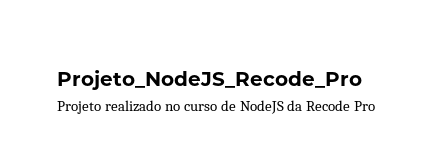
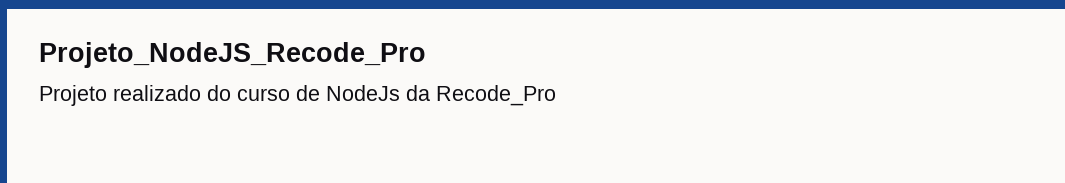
[164,104,180,111] no -> [207,85,231,101] do
[239,100,376,114] NodeJS da Recode Pro -> [326,85,556,106] NodeJs da Recode_Pro

